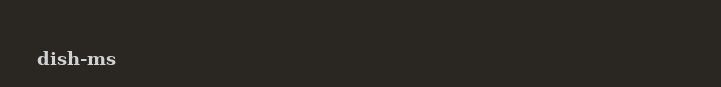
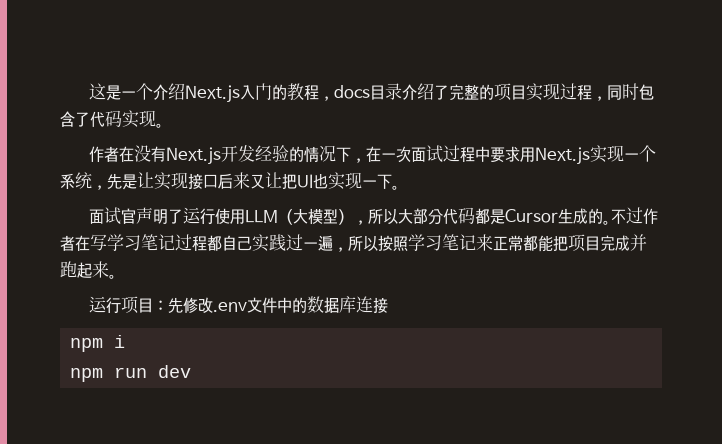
[37,51,116,65] dish-ms -> [88,83,654,103] [60,110,164,128] [88,145,656,165] [60,172,400,190] [88,207,658,225] [60,234,647,252] [60,261,117,279] [88,296,388,314] [70,335,126,352] [70,365,192,382] 这是一个介绍Next.js入门的教程，docs目录介绍了完整的项目实现过程，同时包含了代码实现。 // 作者在没有Next.js开发经验的情况下，在一次面试过程中要求用Next.js实现一个系统，先是让实现接口后来又让把UI也实现一下。 // 面试官声明了运行使用LLM（大模型），所以大部分代码都是Cursor生成的。不过作者在写学习笔记过程都自己实践过一遍，所以按照学习笔记来正常都能把项目完成并跑起来。 // 运行项目：先修改.env文件中的数据库连接 // npm i // npm run dev

